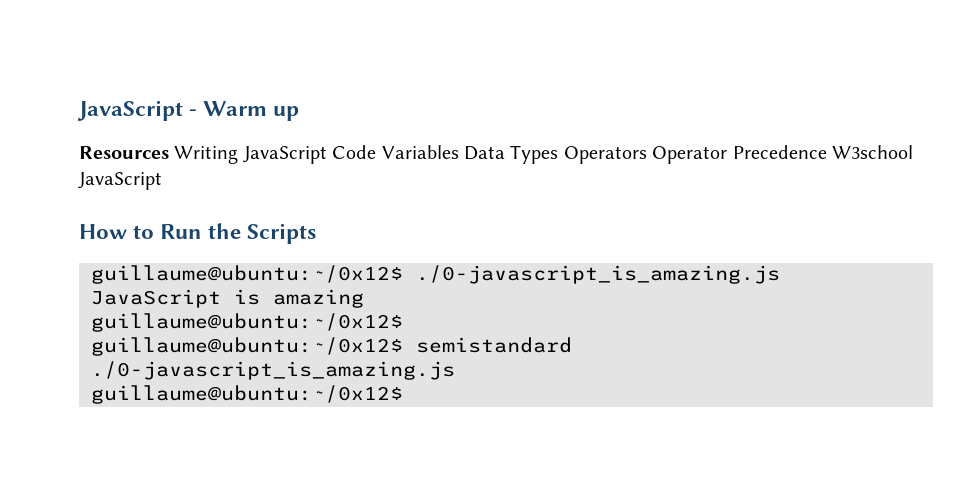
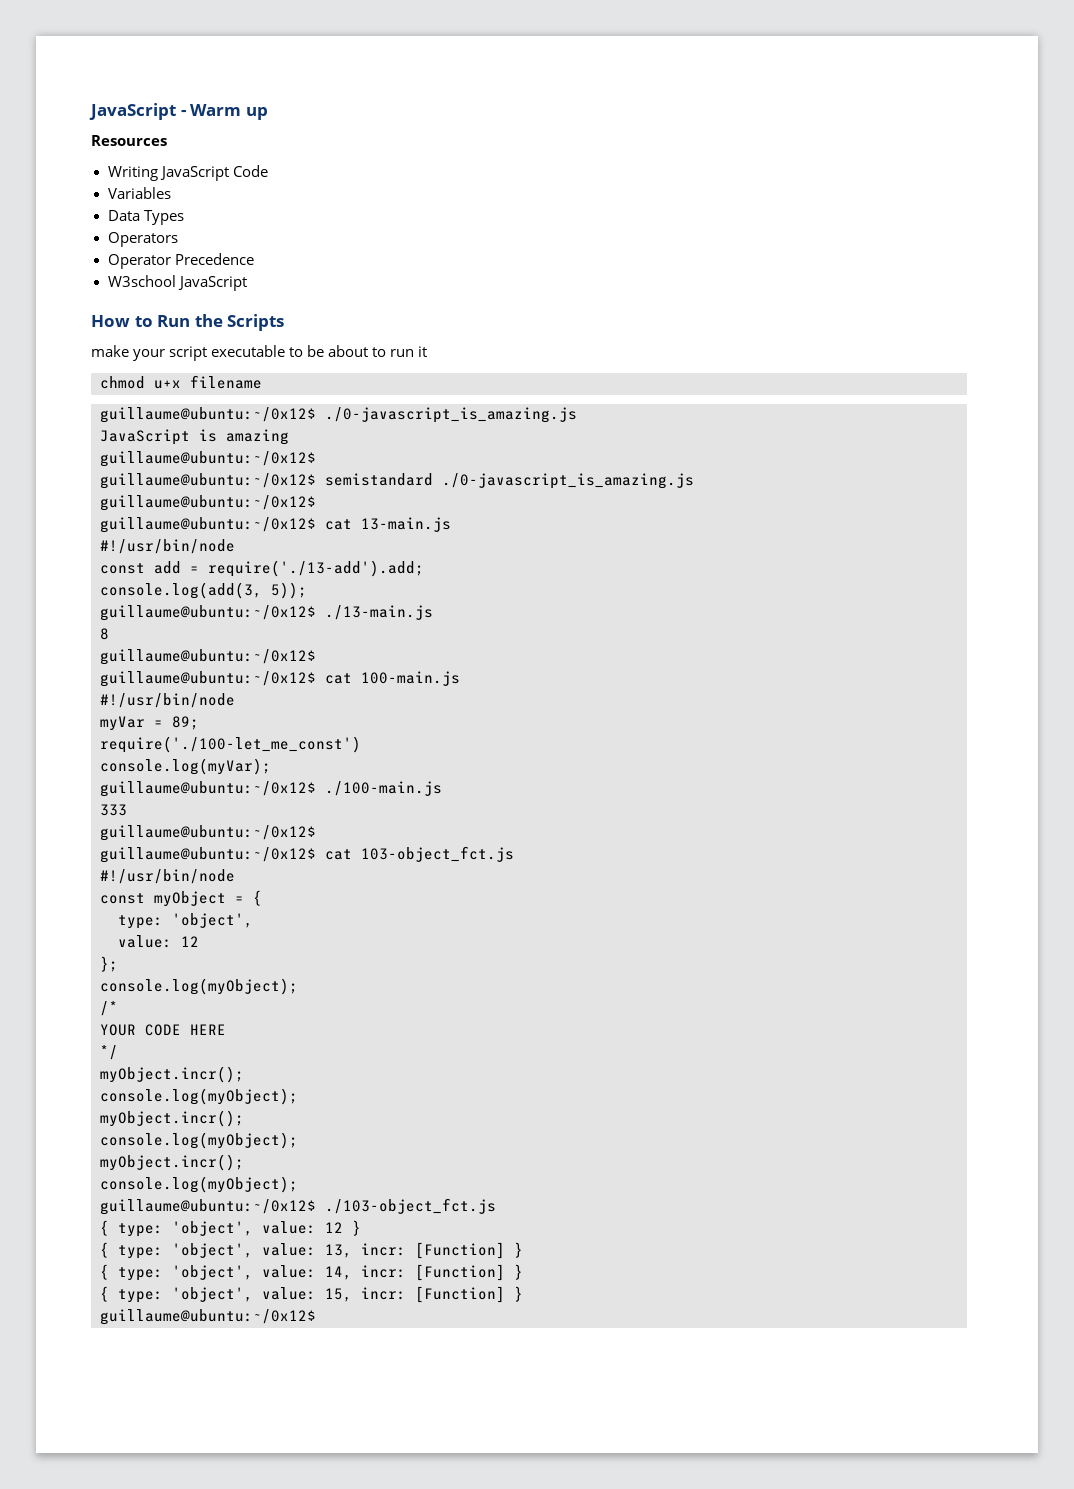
(169, 152) none -> (167, 140) //
(377, 152) none -> (268, 171) //
(459, 152) none -> (171, 193) //
(559, 154) none -> (184, 217) //
(647, 155) none -> (178, 239) //
(827, 152) none -> (254, 259) //
(317, 233) none -> [91,345,428,361] [100,375,262,389] // make your script executable to be about to run it // chmod u+x filename
(403, 394) none -> [100,517,451,533] [100,539,235,554] [100,560,424,577] [100,582,307,599] [100,605,433,621] [100,628,109,640] [100,649,316,665] [100,671,460,687] [100,693,235,708] [100,716,199,731] [100,736,361,753] [100,758,271,775] [100,781,442,797] [100,804,127,816] [100,825,316,841] [100,846,514,863] [100,869,235,884] [100,890,262,907] [118,913,253,929] [118,935,199,948] [100,956,118,972] [100,978,298,995] [100,1001,118,1016] [100,1024,226,1036] [100,1045,118,1060] [100,1066,244,1083] [100,1088,298,1105] [100,1110,244,1127] [100,1132,298,1149] [100,1154,244,1171] [100,1176,298,1193] [100,1198,496,1215] [100,1220,361,1237] [100,1242,523,1259] [100,1264,523,1281] [100,1286,523,1303] [100,1309,316,1325] // guillaume@ubuntu:~/0x12$ cat 13-main.js // #!/usr/bin/node // const add = require('./13-add').add; // console.log(add(3, 5)); // guillaume@ubuntu:~/0x12$ ./13-main.js // 8 // guillaume@ubuntu:~/0x12$ // guillaume@ubuntu:~/0x12$ cat 100-main.js // #!/usr/bin/node // myVar = 89; // require('./100-let_me_const') // console.log(myVar); // guillaume@ubuntu:~/0x12$ ./100-main.js // 333 // guillaume@ubuntu:~/0x12$ // guillaume@ubuntu:~/0x12$ cat 103-object_fct.js // #!/usr/bin/node // const myObject = { // type: 'object', // value: 12 // }; // console.log(myObject); // /* // YOUR CODE HERE // */ // myObject.incr(); // console.log(myObject); // myObject.incr(); // console.log(myObject); // myObject.incr(); // console.log(myObject); // guillaume@ubuntu:~/0x12$ ./103-object_fct.js // { type: 'object', value: 12 } // { type: 'object', value: 13, incr: [Function] } // { type: 'object', value: 14, incr: [Function] } // { type: 'object', value: 15, incr: [Function] } // guillaume@ubuntu:~/0x12$

